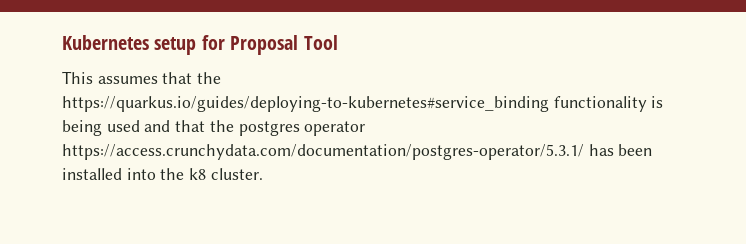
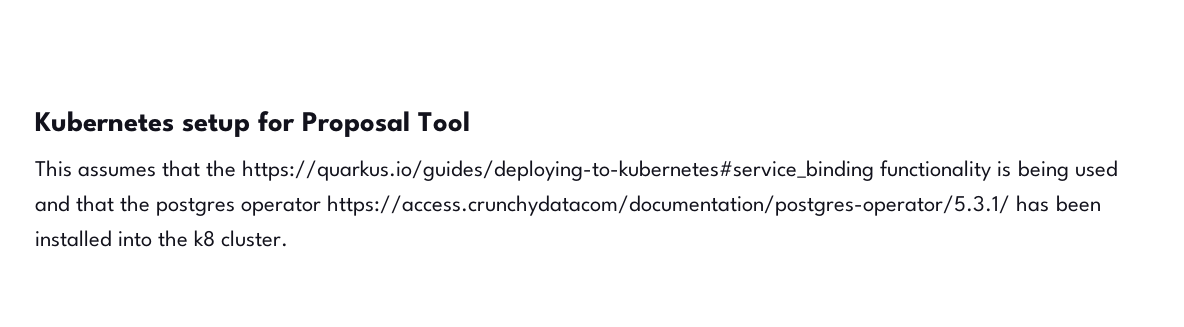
[62,144,584,160] https://access.crunchydata.com/documentation/postgres-operator/5.3.1/ -> [327,195,1011,216] https://access.crunchydatacom/documentation/postgres-operator/5.3.1/

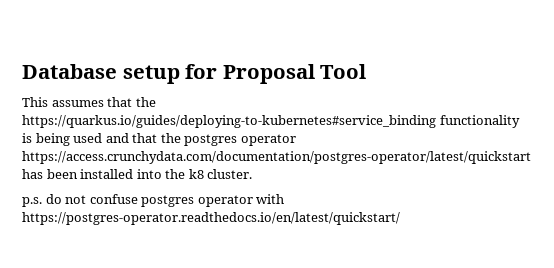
[35,111,174,132] Kubernetes -> [22,64,117,79] Database
[327,195,1011,216] https://access.crunchydatacom/documentation/postgres-operator/5.3.1/ -> [22,151,531,164] https://access.crunchydata.com/documentation/postgres-operator/latest/quickstart
(289, 238) none -> [22,194,285,207] [22,212,400,225] // p.s. do not confuse postgres operator with https://postgres-operator.readthedocs.io/en/latest/quickstart/

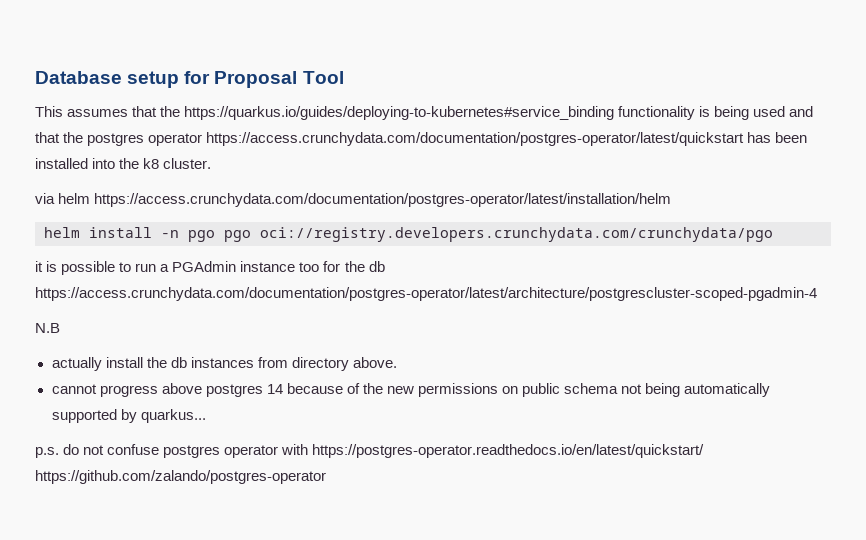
(253, 174) none -> [35,193,672,207] [44,227,773,242] [35,261,385,275] [35,287,817,301] [35,323,60,333] [51,357,397,371] [51,383,771,397] [51,409,206,423] // via helm https://access.crunchydata.com/documentation/postgres-operator/latest/installation/helm // helm install -n pgo pgo oci://registry.developers.crunchydata.com/crunchydata/pgo // it is possible to run a PGAdmin instance too for the db https://access.crunchydata.com/documentation/postgres-operator/latest/architecture/postgrescluster-scoped-pgadmin-4 // N.B // actually install the db instances from directory above. // cannot progress above postgres 14 because of the new permissions on public schema not being automatically supported by quarkus...
(400, 218) none -> [35,470,326,484] https://github.com/zalando/postgres-operator

